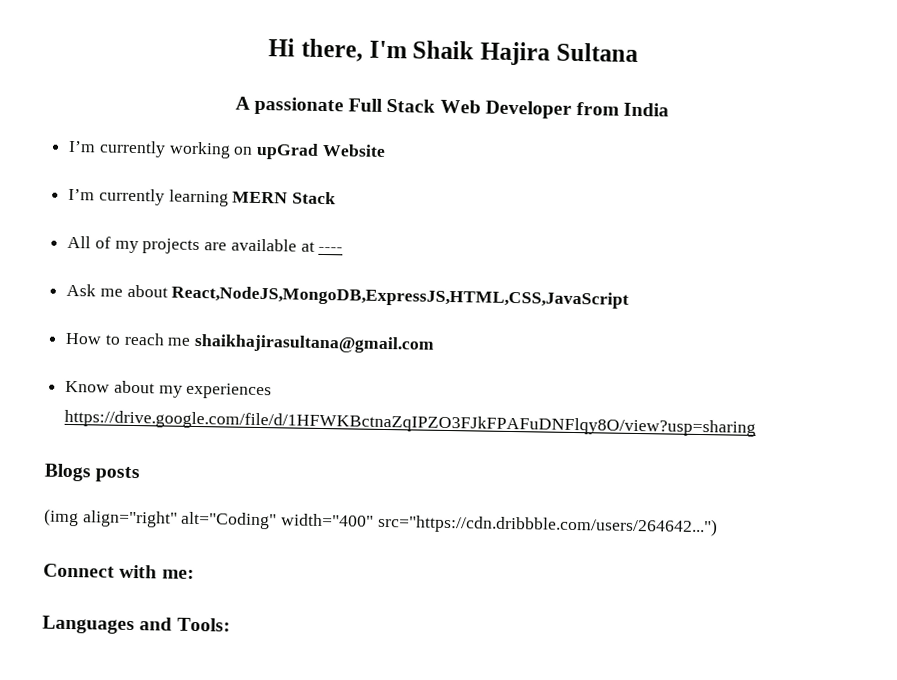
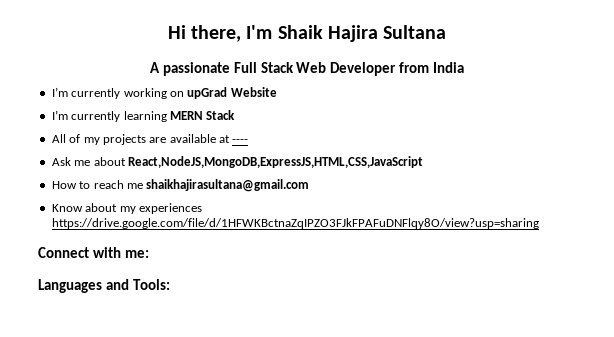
[44,463,141,483] [44,508,718,537] // Blogs posts // (img align="right" alt="Coding" width="400" src="https://cdn.dribbble.com/users/264642...") -> (539, 223) none

